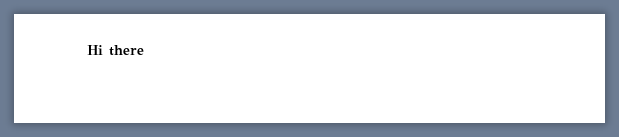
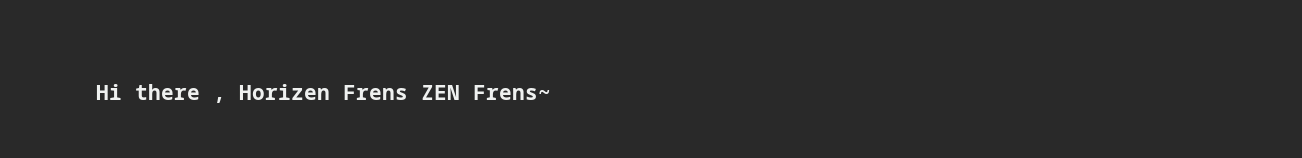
(144, 50) none -> [213,84,551,103] , Horizen Frens ZEN Frens~

